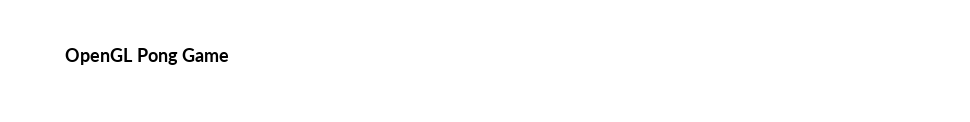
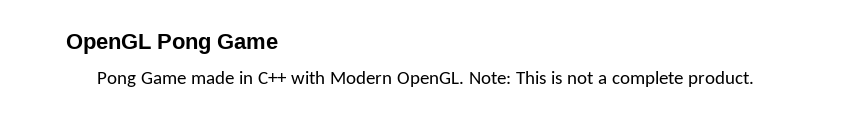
(230, 55) none -> [97,71,755,87] // Pong Game made in C++ with Modern OpenGL. Note: This is not a complete product.

